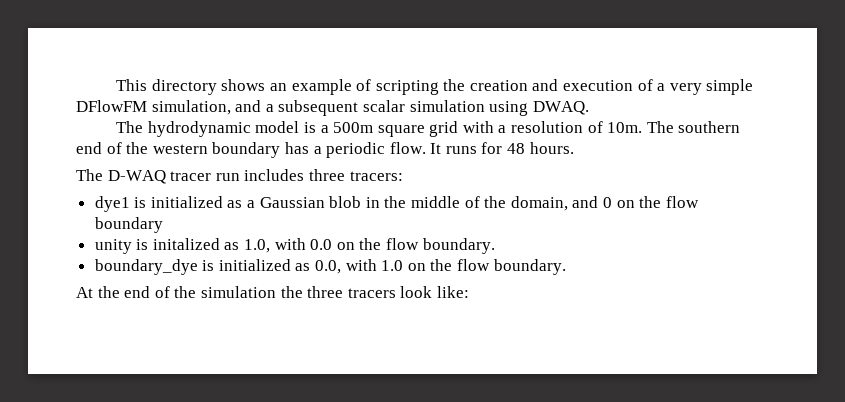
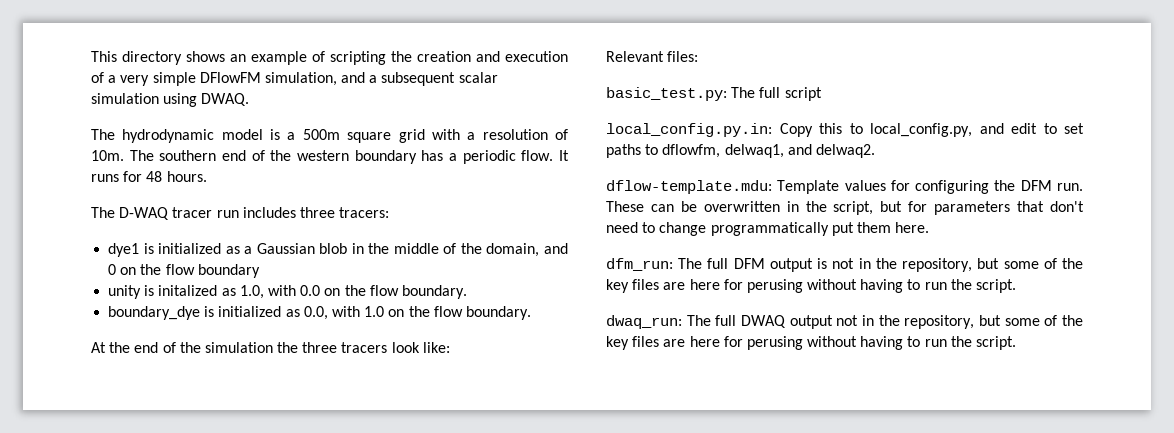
(469, 292) none -> [606,51,699,62] [606,87,822,101] [606,123,1084,137] [606,144,875,158] [606,180,1083,194] [606,201,1084,215] [606,222,930,236] [606,258,1083,272] [606,279,1017,293] [606,315,1083,329] [606,336,1017,350] // Relevant files: // basic_test.py: The full script // local_config.py.in: Copy this to local_config.py, and edit to set paths to dflowfm, delwaq1, and delwaq2. // dflow-template.mdu: Template values for configuring the DFM run. These can be overwritten in the script, but for parameters that don't need to change programmatically put them here. // dfm_run: The full DFM output is not in the repository, but some of the key files are here for perusing without having to run the script. // dwaq_run: The full DWAQ output not in the repository, but some of the key files are here for perusing without having to run the script.

